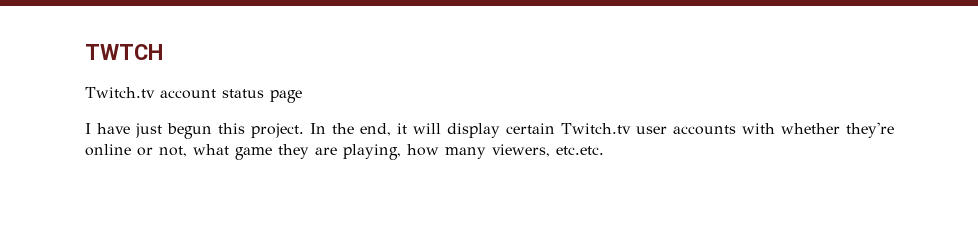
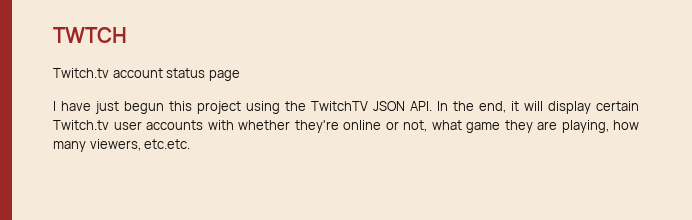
[251,123,304,138] project. -> [197,101,432,114] project using the TwitchTV JSON API.

